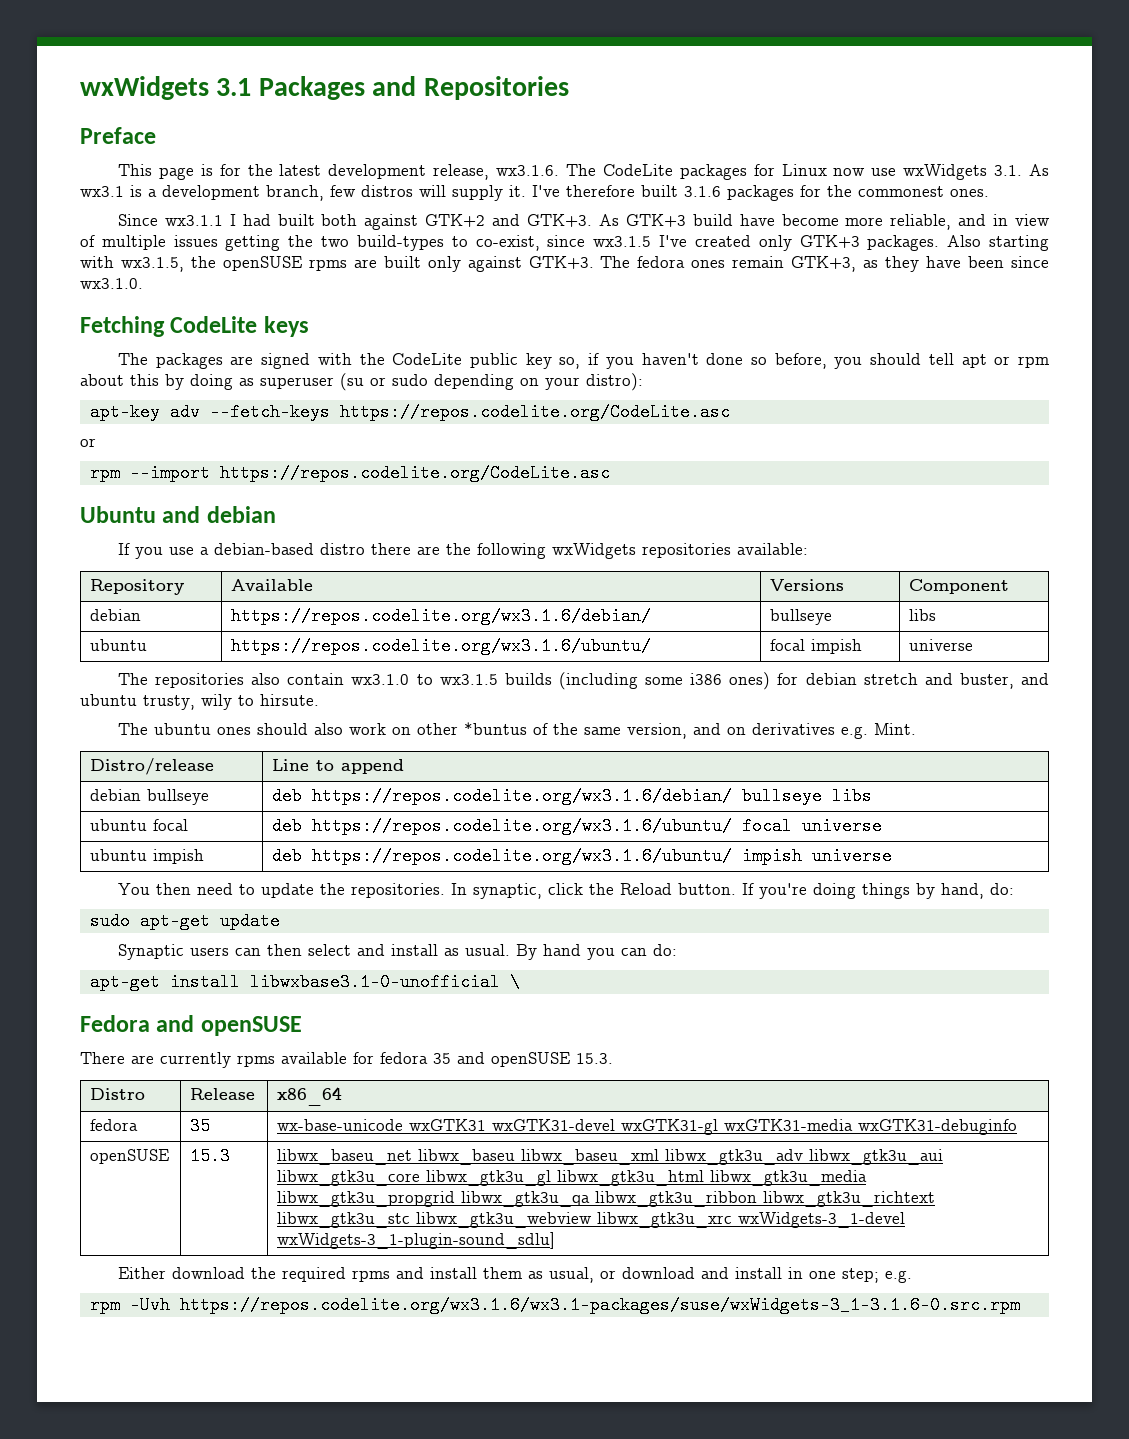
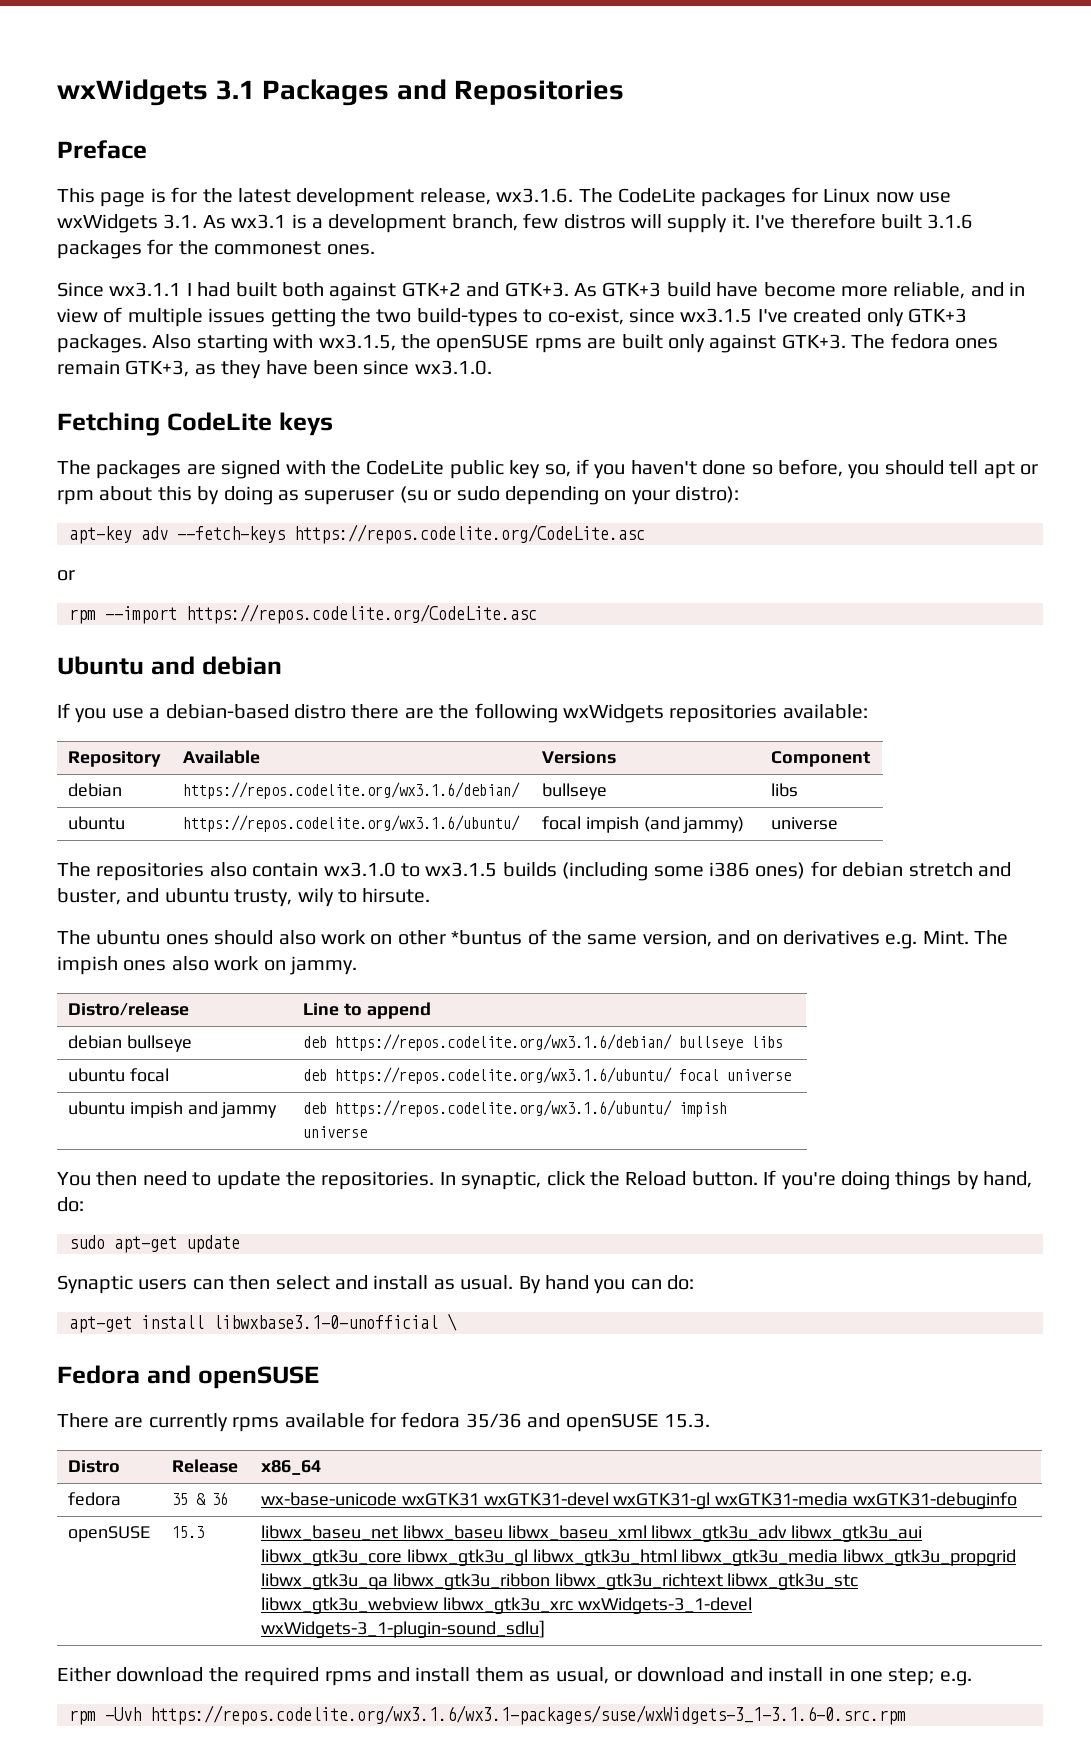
(863, 646) none -> [643,816,745,833] (and jammy)
(917, 729) none -> [974,930,1009,945] [57,956,357,975] The impish ones also work on jammy.
(205, 856) none -> [187,1101,278,1118] and jammy
[433,1053,451,1064] 35 -> [465,1413,522,1428] 35/36
(211, 1126) none -> [195,1492,228,1505] & 36

